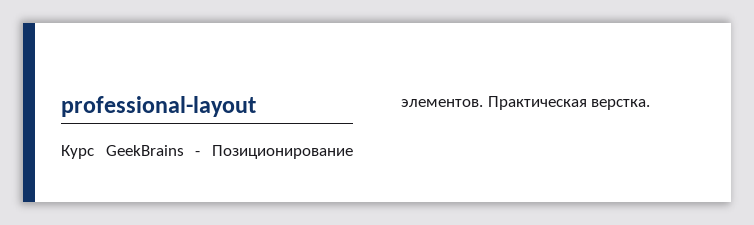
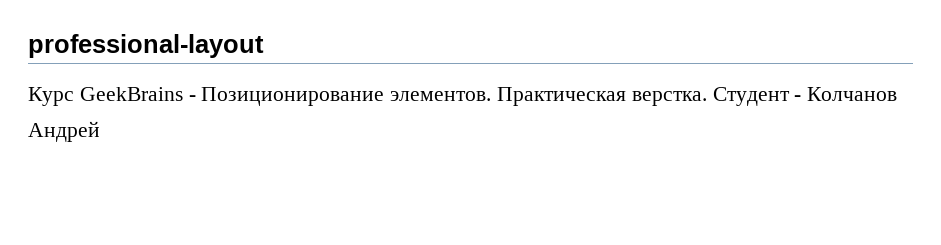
(651, 104) none -> [712,87,898,106] [28,121,100,142] Студент - Колчанов Андрей

